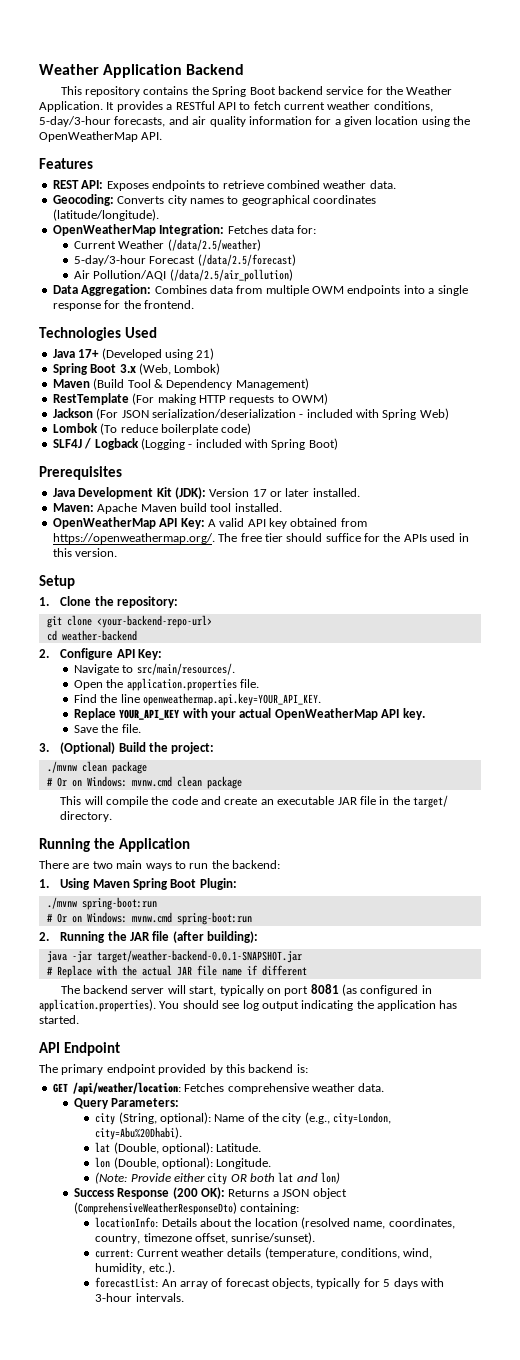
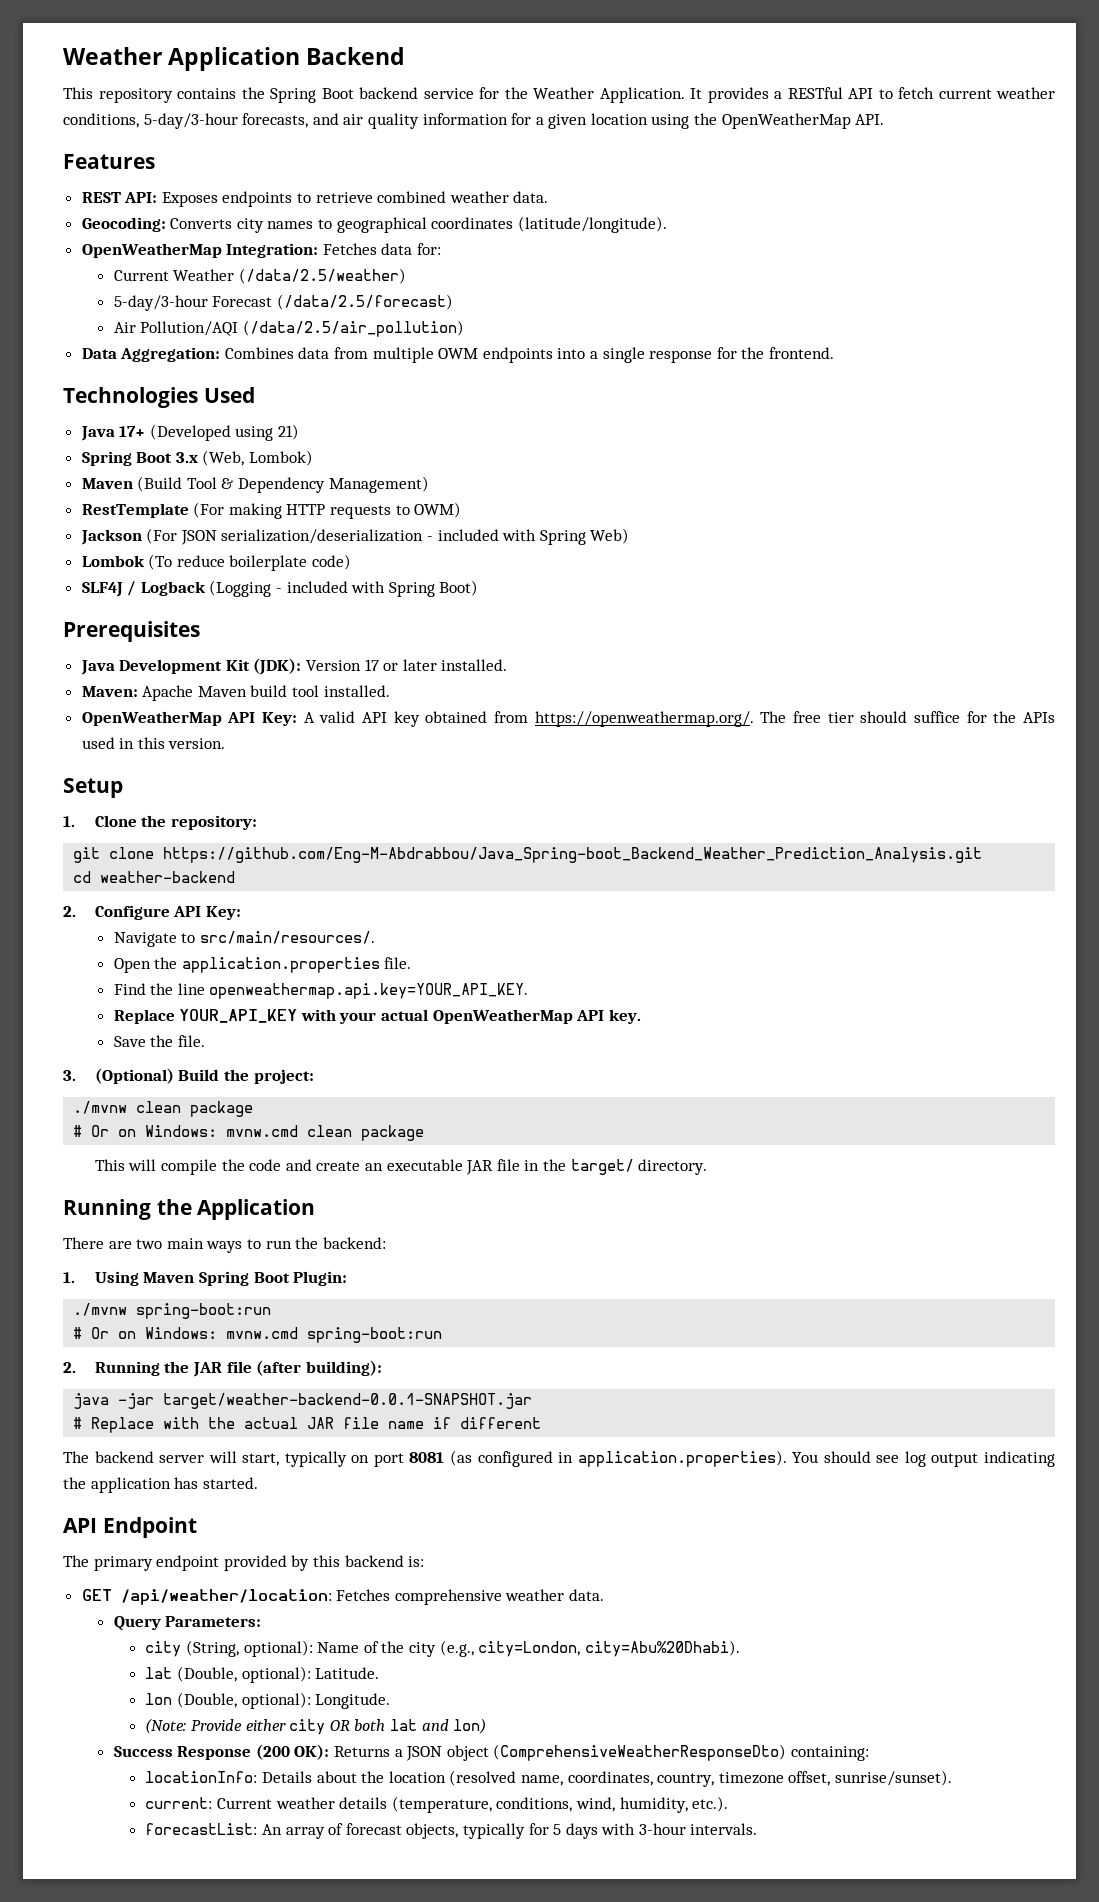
[96,615,212,628] <your-backend-repo-url> -> [163,847,983,863] https://github.com/Eng-M-Abdrabbou/Java_Spring-boot_Backend_Weather_Prediction_Analysis.git

